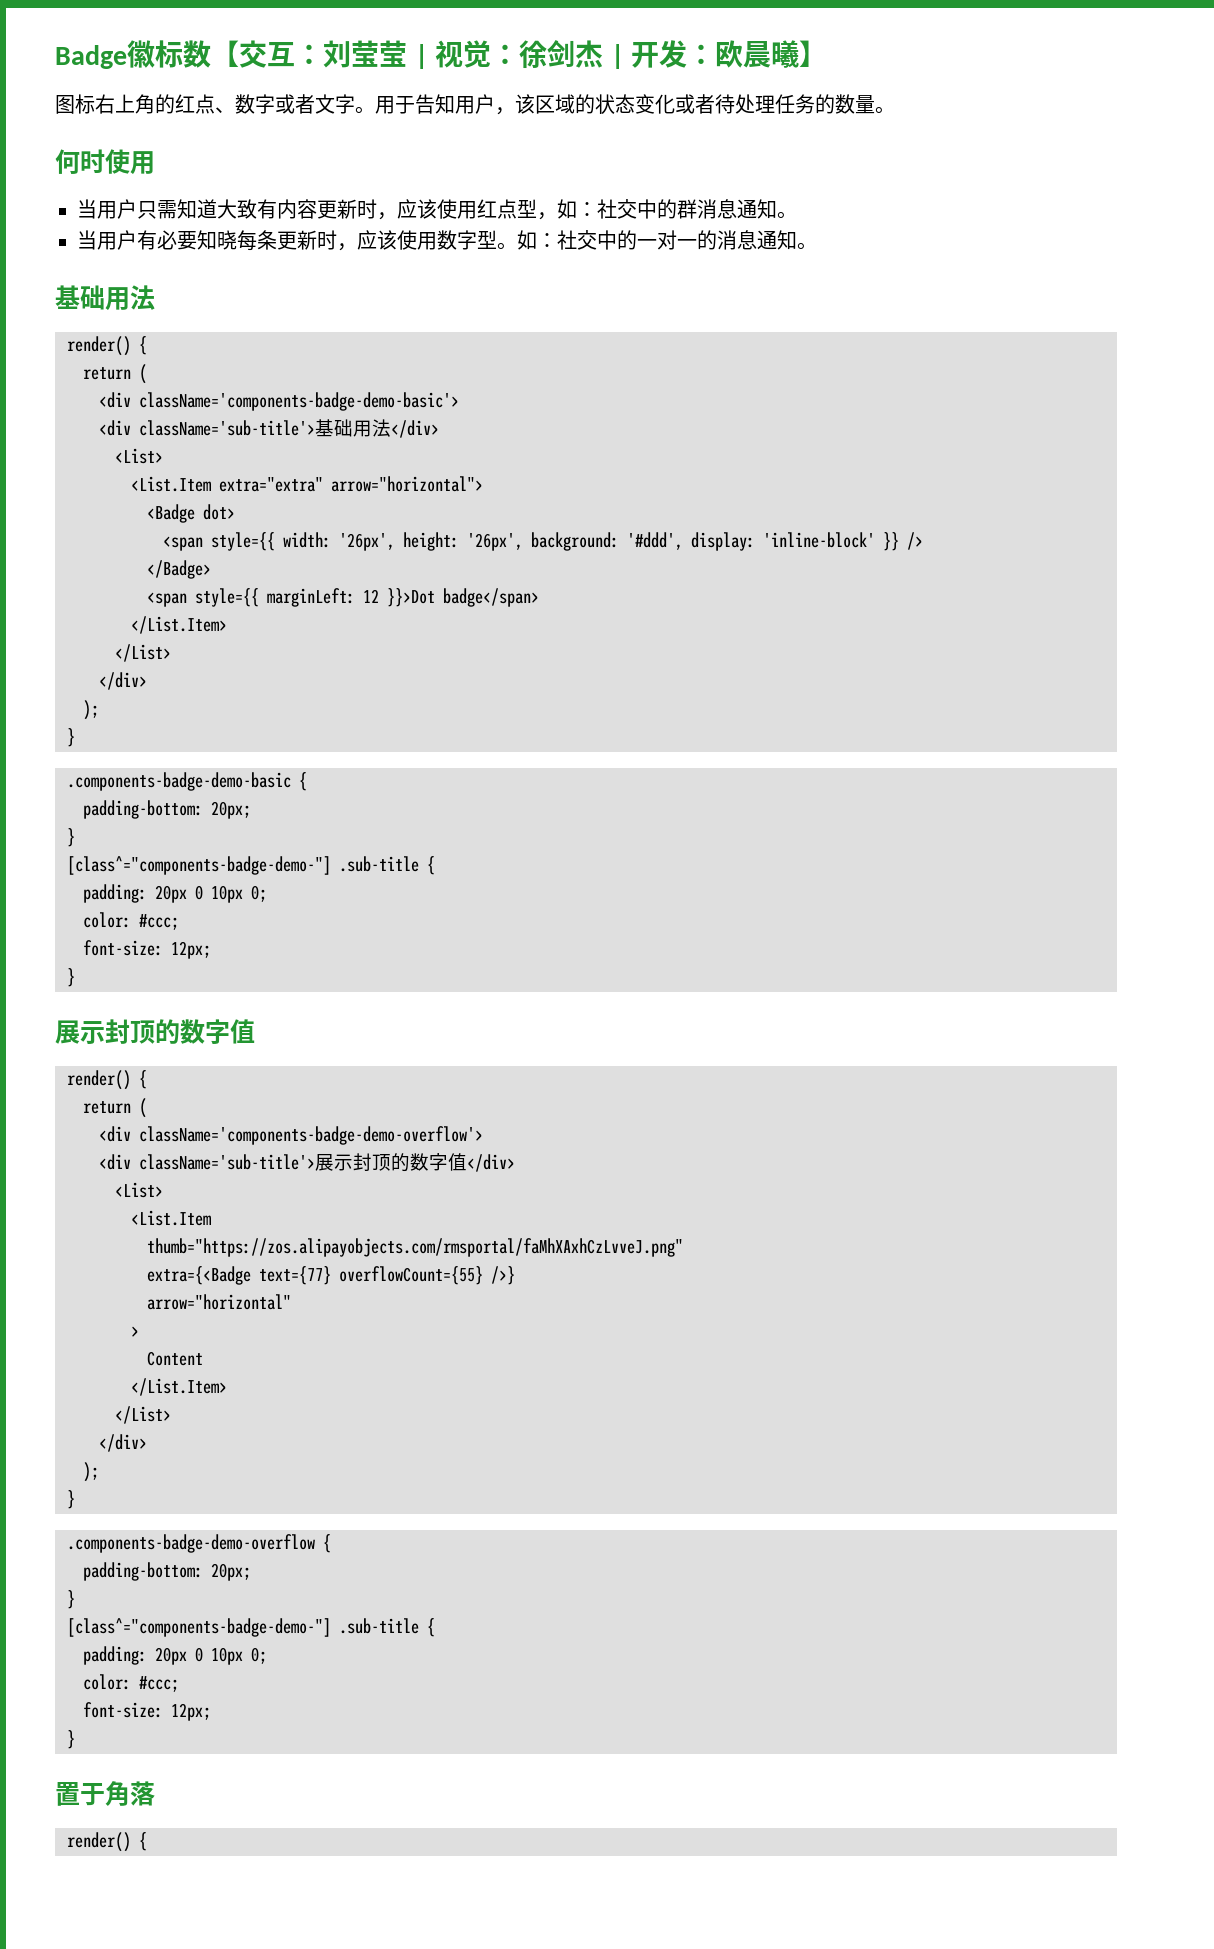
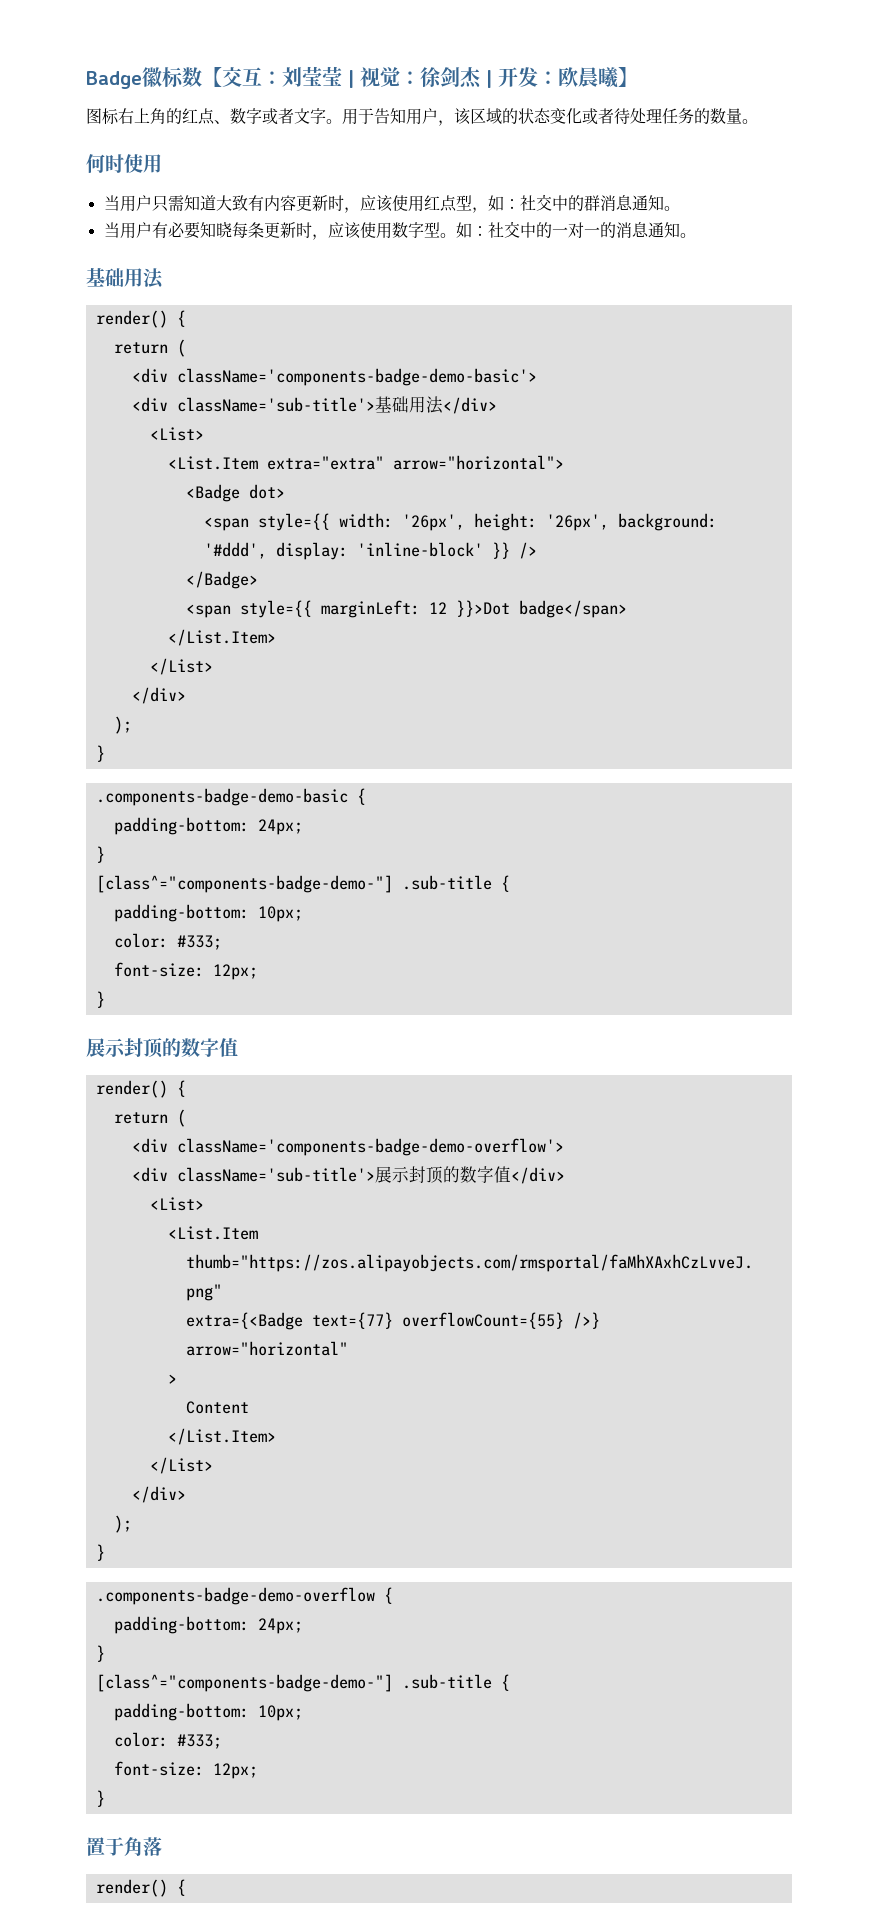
[211,801,251,819] [67,828,75,847] [67,856,435,875] [83,884,267,903] [83,912,179,930] 20px; // } // [class^="components-badge-demo-"] .sub-title { // padding: 20px 0 10px 0; // color: #ccc; -> [257,819,303,835] [95,846,105,863] [95,875,510,893] [113,904,303,922] [113,933,222,950] 24px; // } // [class^="components-badge-demo-"] .sub-title { // padding-bottom: 10px; // color: #333;
[211,1563,251,1581] [67,1590,75,1609] [67,1618,435,1637] [83,1646,267,1665] [83,1674,179,1692] 20px; // } // [class^="components-badge-demo-"] .sub-title { // padding: 20px 0 10px 0; // color: #ccc; -> [257,1618,303,1634] [95,1645,105,1662] [95,1674,510,1692] [113,1703,303,1721] [113,1732,222,1749] 24px; // } // [class^="components-badge-demo-"] .sub-title { // padding-bottom: 10px; // color: #333;

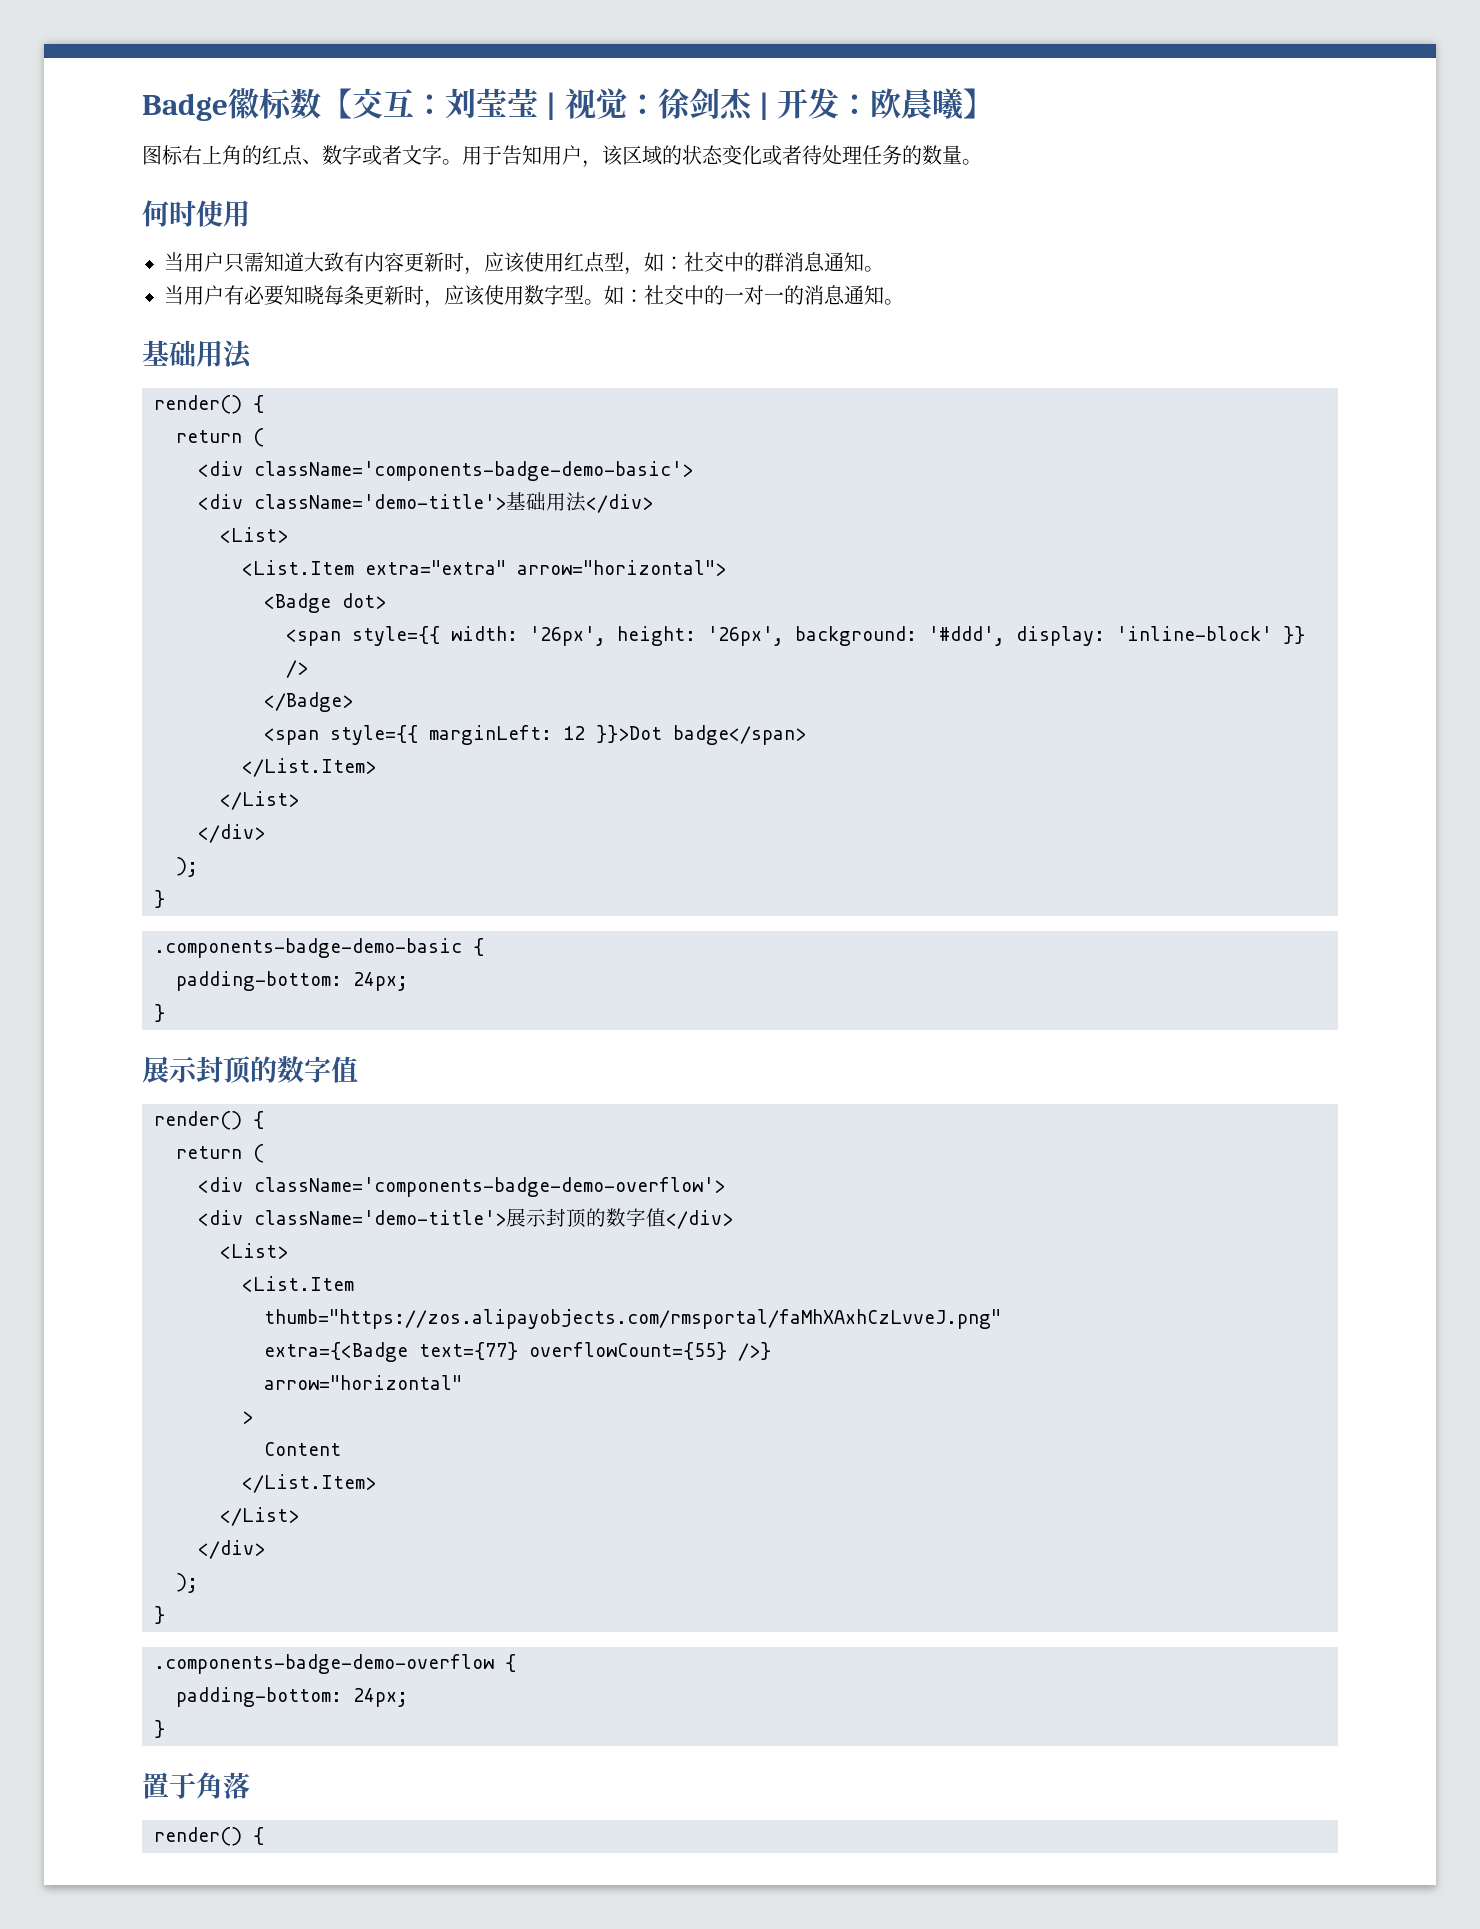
[176,397,375,412] className='sub-title'> -> [254,494,506,510] className='demo-title'>
[95,875,510,893] [113,904,303,922] [113,933,222,950] [113,962,258,980] [95,991,105,1008] // [class^="components-badge-demo-"] .sub-title { // padding-bottom: 10px; // color: #333; // font-size: 12px; // } -> (165, 1013) none
[176,1167,375,1182] className='sub-title'> -> [254,1210,506,1226] className='demo-title'>
[95,1674,510,1692] [113,1703,303,1721] [113,1732,222,1749] [113,1761,258,1779] [95,1790,105,1807] // [class^="components-badge-demo-"] .sub-title { // padding-bottom: 10px; // color: #333; // font-size: 12px; // } -> (165, 1729) none

